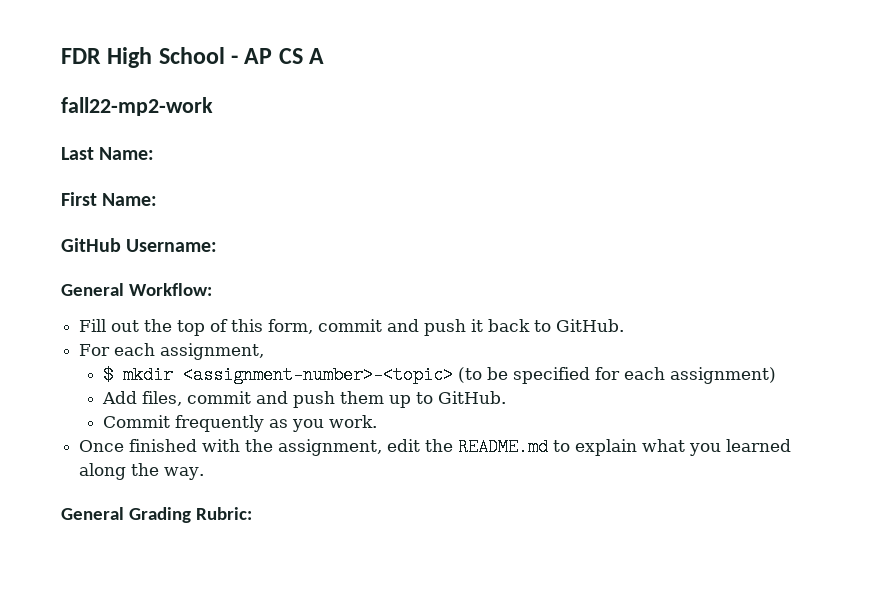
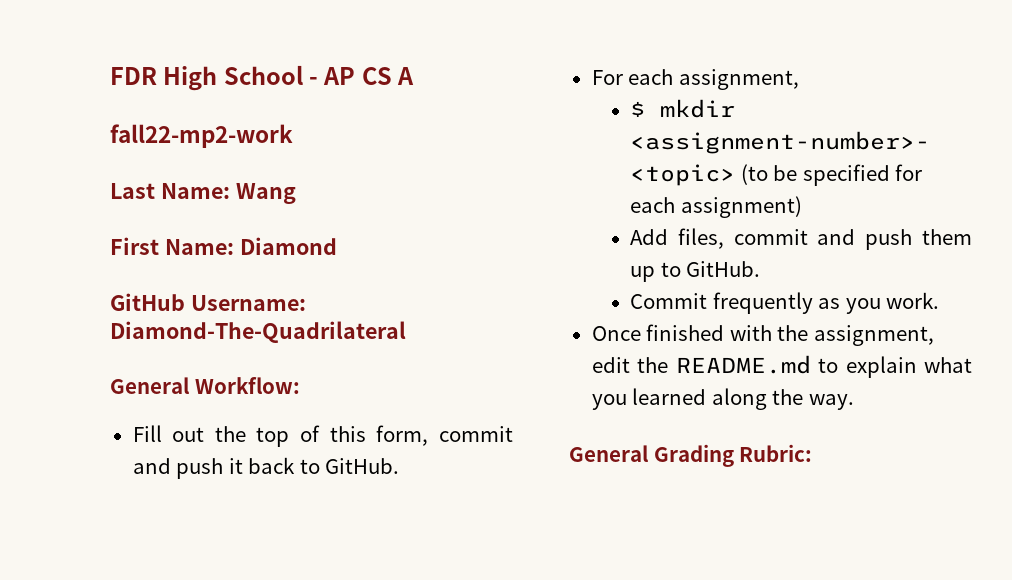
(155, 153) none -> [235,183,296,204] Wang
(158, 199) none -> [239,237,337,255] Diamond
(218, 245) none -> [110,321,406,343] Diamond-The-Quadrilateral

